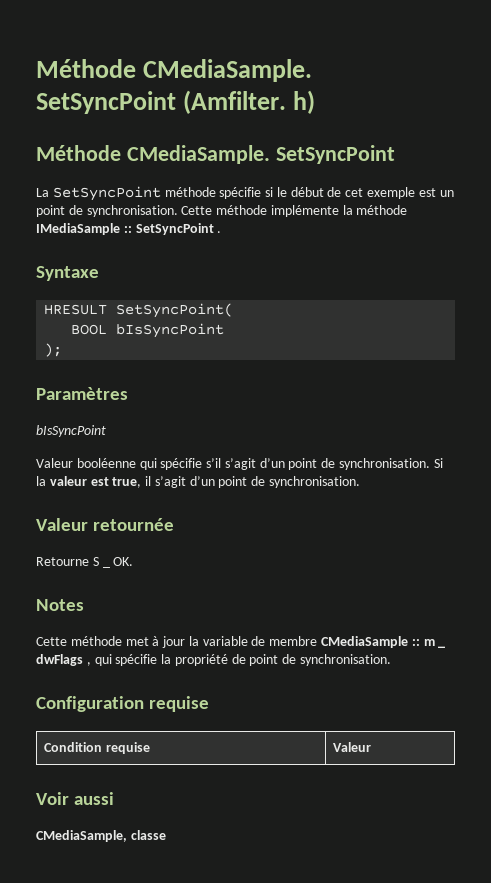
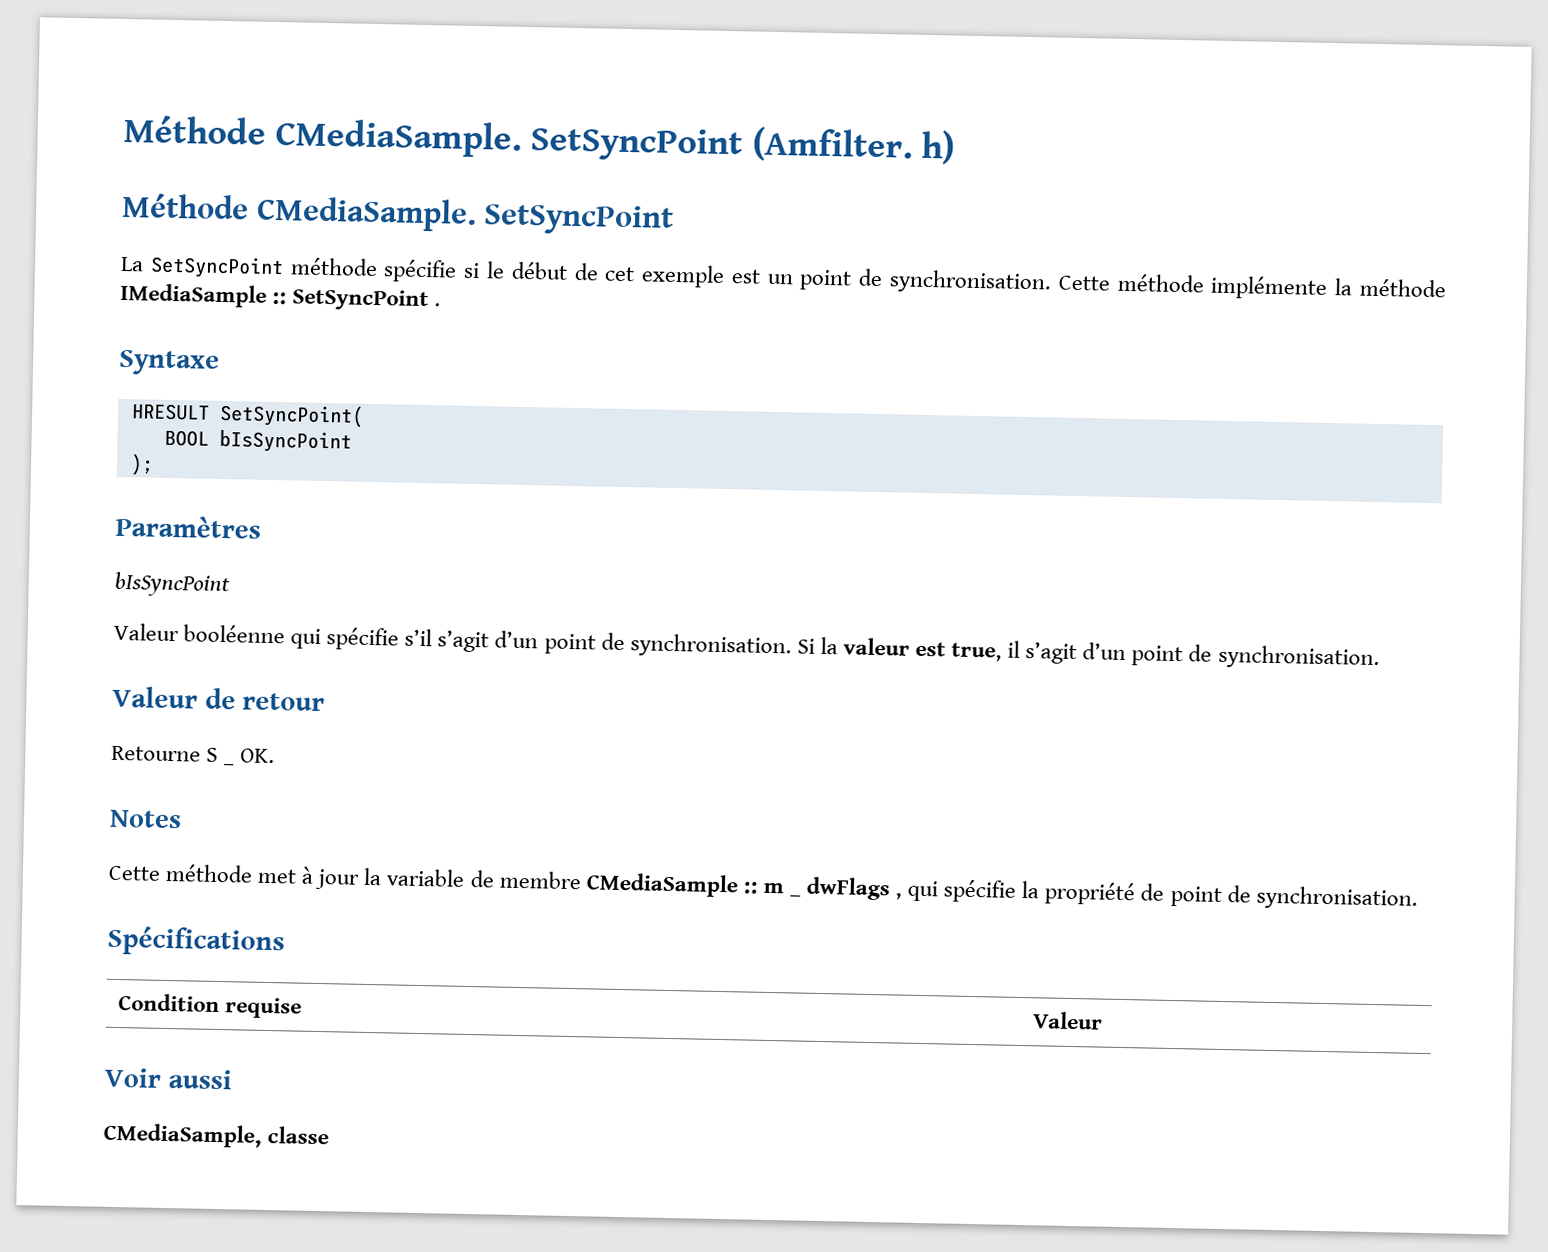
[93,518,175,531] retournée -> [204,687,326,712] de retour
[36,696,210,712] Configuration requise -> [107,925,285,958] Spécifications

